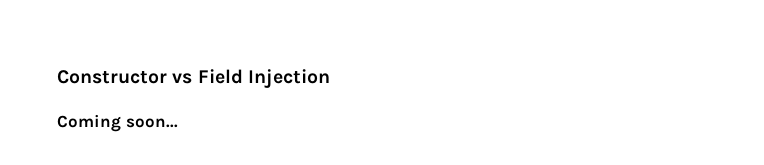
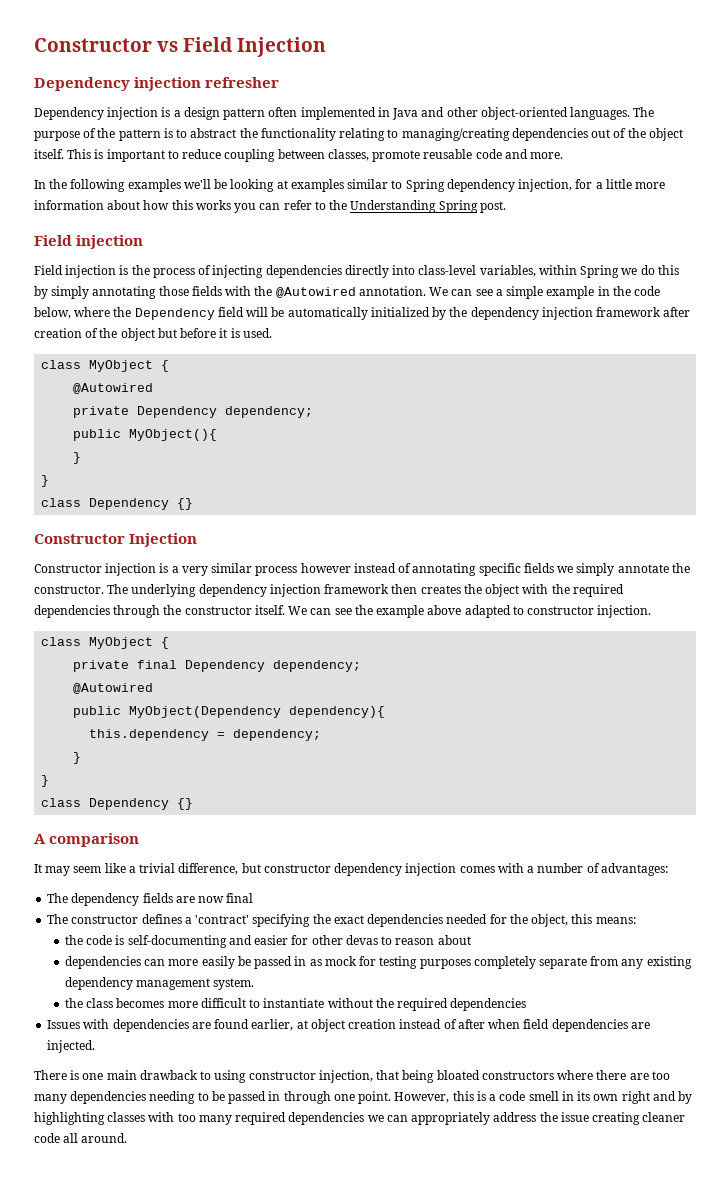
[57,114,178,132] Coming soon... -> [34,77,280,91] [34,107,655,120] [34,128,683,141] [34,149,564,162] [34,179,666,192] [34,200,506,213] [34,235,144,249] [34,265,679,278] [34,286,661,299] [34,307,691,320] [34,328,272,341] [41,360,170,372] [73,383,154,394] [73,406,314,418] [73,429,218,441] [73,452,82,464] [41,475,50,487] [41,498,194,510] [34,533,198,547] [34,563,690,576] [34,584,624,597] [34,605,652,618] [41,637,170,649] [73,660,362,672] [73,683,154,694] [73,706,386,718] [89,729,322,741] [73,752,82,764] [41,775,50,787] [41,798,194,810] [34,833,140,847] [34,863,668,876] [47,893,254,906] [47,914,636,927] [64,935,471,948] [64,956,692,969] [64,977,255,990] [64,998,527,1011] [47,1019,650,1032] [47,1040,96,1053] [34,1070,670,1083] [34,1091,693,1104] [34,1112,686,1125] [34,1133,128,1143] Dependency injection refresher // Dependency injection is a design pattern often implemented in Java and other object-oriented languages. The purpose of the pattern is to abstract the functionality relating to managing/creating dependencies out of the object itself. This is important to reduce coupling between classes, promote reusable code and more. // In the following examples we'll be looking at examples similar to Spring dependency injection, for a little more information about how this works you can refer to the Understanding Spring post. // Field injection // Field injection is the process of injecting dependencies directly into class-level variables, within Spring we do this by simply annotating those fields with the @Autowired annotation. We can see a simple example in the code below, where the Dependency field will be automatically initialized by the dependency injection framework after creation of the object but before it is used. // class MyObject { // @Autowired // private Dependency dependency; // public MyObject(){ // } // } // class Dependency {} // Constructor Injection // Constructor injection is a very similar process however instead of annotating specific fields we simply annotate the constructor. The underlying dependency injection framework then creates the object with the required dependencies through the constructor itself. We can see the example above adapted to constructor injection. // class MyObject { // private final Dependency dependency; // @Autowired // public MyObject(Dependency dependency){ // this.dependency = dependency; // } // } // class Dependency {} // A comparison // It may seem like a trivial difference, but constructor dependency injection comes with a number of advantages: // The dependency fields are now final // The constructor defines a 'contract' specifying the exact dependencies needed for the object, this means: // the code is self-documenting and easier for other devas to reason about // dependencies can more easily be passed in as mock for testing purposes completely separate from any existing dependency management system. // the class becomes more difficult to instantiate without the required dependencies // Issues with dependencies are found earlier, at object creation instead of after when field dependencies are injected. // There is one main drawback to using constructor injection, that being bloated constructors where there are too many dependencies needing to be passed in through one point. However, this is a code smell in its own right and by highlighting classes with too many required dependencies we can appropriately address the issue creating cleaner code all around.

